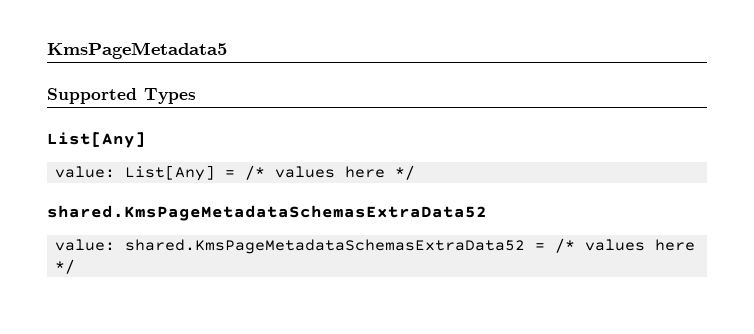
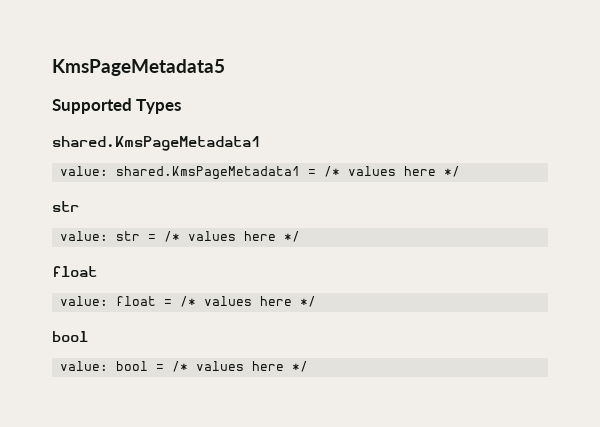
[47,132,146,148] [55,165,416,181] [47,205,487,221] [55,238,696,254] [55,259,76,274] List[Any] // value: List[Any] = /* values here */ // shared.KmsPageMetadataSchemasExtraData52 // value: shared.KmsPageMetadataSchemasExtraData52 = /* values here */ -> [52,136,260,151] [59,166,460,180] [52,201,79,212] [59,231,300,242] [52,266,97,277] [59,296,316,307] [52,331,88,342] [59,361,308,372] shared.KmsPageMetadata1 // value: shared.KmsPageMetadata1 = /* values here */ // str // value: str = /* values here */ // float // value: float = /* values here */ // bool // value: bool = /* values here */

